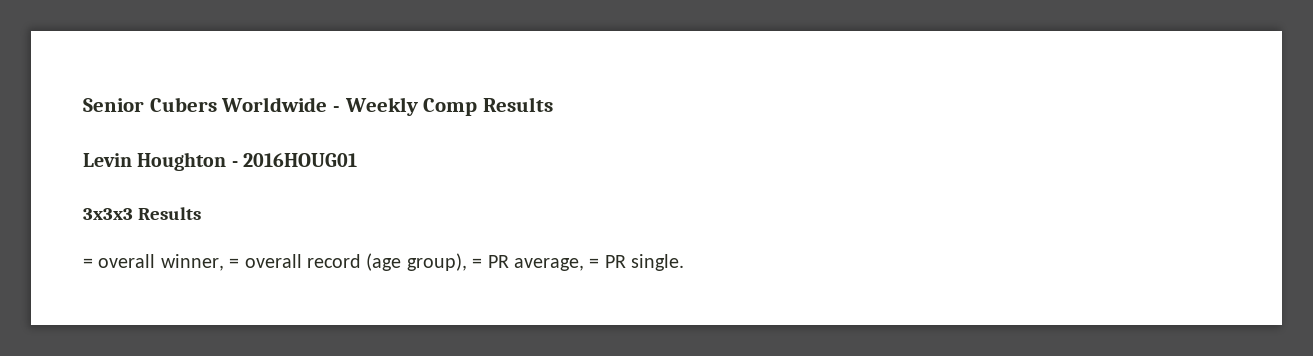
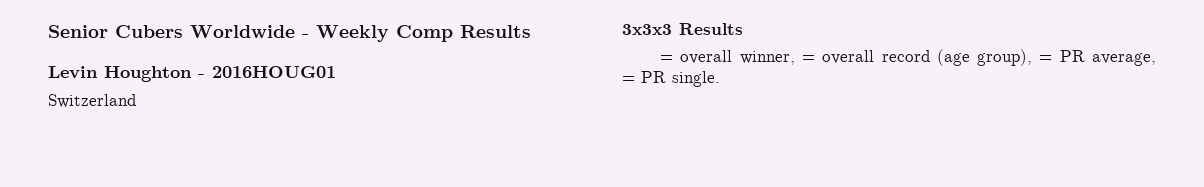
(358, 160) none -> [48,94,136,108] // Switzerland

